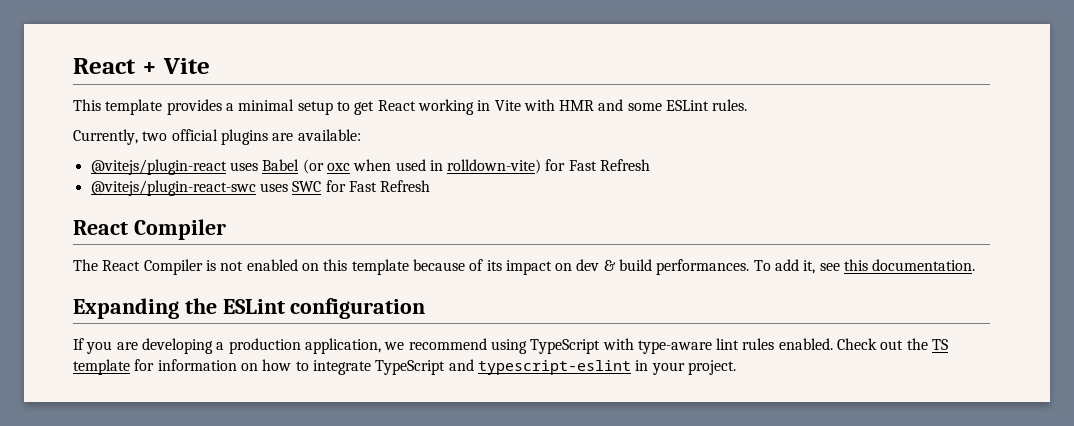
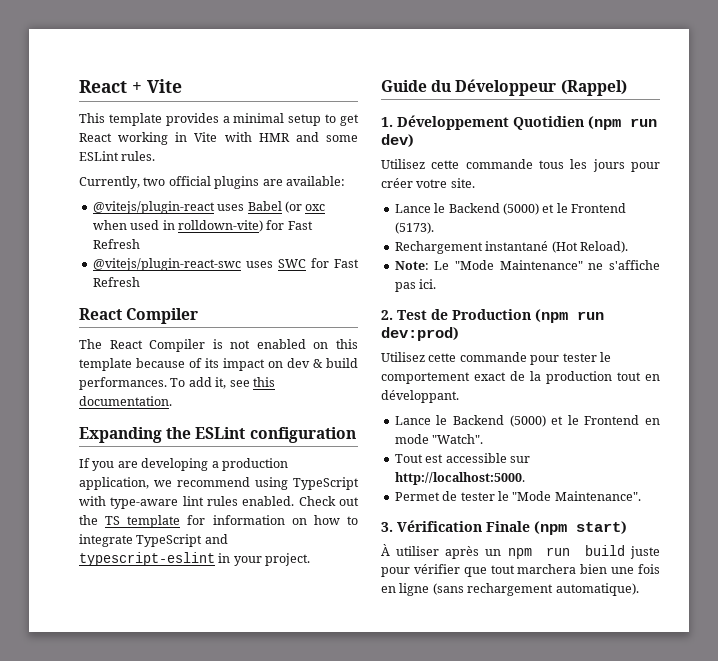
(736, 367) none -> [381,79,627,96] [381,115,657,130] [381,134,414,147] [381,159,660,172] [381,178,475,188] [394,203,626,215] [394,222,434,234] [394,241,628,254] [394,260,660,270] [394,279,437,292] [381,309,604,323] [381,327,459,341] [381,352,611,365] [381,371,660,384] [381,390,459,403] [394,415,660,427] [394,434,484,444] [394,453,530,463] [394,472,525,485] [394,491,641,501] [381,520,627,535] [381,544,660,559] [381,564,660,577] [381,583,639,596] // Guide du Développeur (Rappel) // 1. Développement Quotidien (npm run dev) // Utilisez cette commande tous les jours pour créer votre site. // Lance le Backend (5000) et le Frontend (5173). // Rechargement instantané (Hot Reload). // Note: Le "Mode Maintenance" ne s'affiche pas ici. // 2. Test de Production (npm run dev:prod) // Utilisez cette commande pour tester le comportement exact de la production tout en développant. // Lance le Backend (5000) et le Frontend en mode "Watch". // Tout est accessible sur http://localhost:5000. // Permet de tester le "Mode Maintenance". // 3. Vérification Finale (npm start) // À utiliser après un npm run build juste pour vérifier que tout marchera bien une fois en ligne (sans rechargement automatique).

